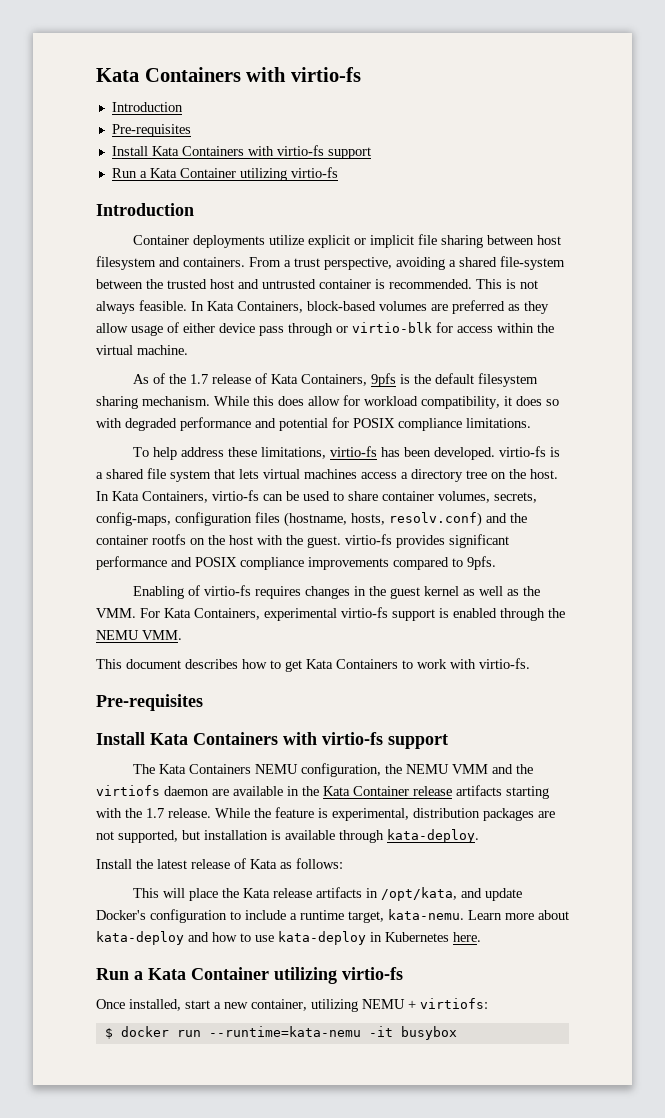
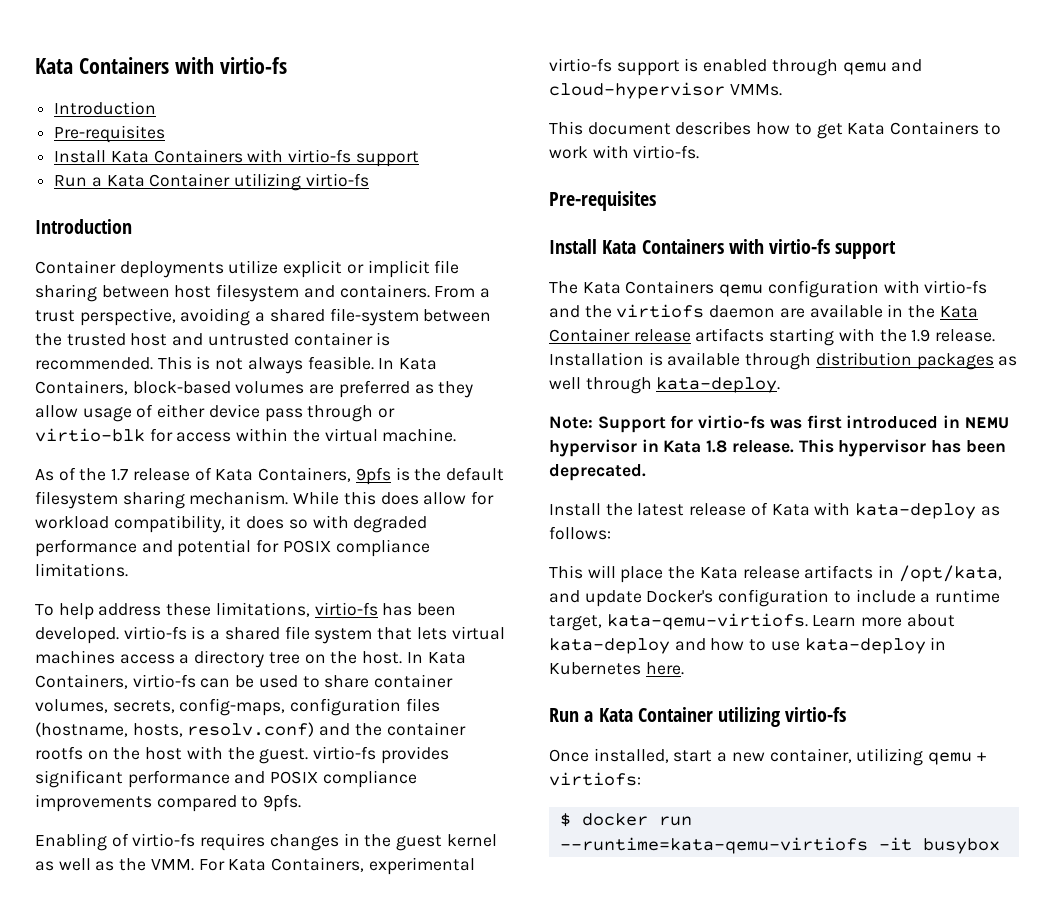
[548,608,565,618] [96,630,182,640] the NEMU VMM. -> [842,59,923,75] [549,82,782,99] qemu and cloud-hypervisor VMMs.
[255,763,489,777] NEMU configuration, the NEMU VMM -> [719,280,988,298] qemu configuration with virtio-fs
[146,807,555,821] [96,829,479,843] 1.7 release. While the feature is experimental, distribution packages are not supported, but installation is available through kata-deploy. -> [911,329,996,342] [549,352,1018,370] [549,377,781,394] [549,415,1009,433] [549,439,1006,457] [549,464,646,481] 1.9 release. Installation is available through distribution packages as well through kata-deploy. // Note: Support for virtio-fs was first introduced in NEMU hypervisor in Kata 1.8 release. This hypervisor has been deprecated.
(277, 864) none -> [814,502,977,519] with kata-deploy
[388,909,464,920] kata-nemu. -> [606,613,808,630] kata-qemu-virtiofs.
[362,999,405,1009] NEMU -> [928,752,973,765] qemu
[208,1026,361,1037] --runtime=kata-nemu -> [559,837,868,854] --runtime=kata-qemu-virtiofs

